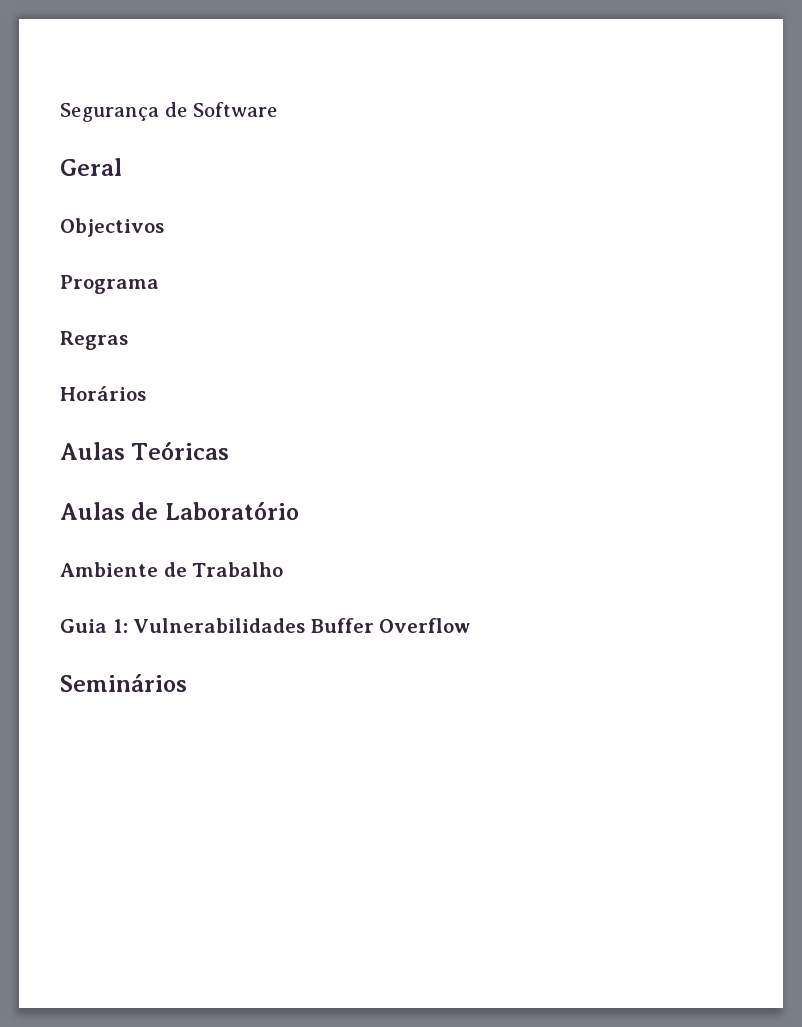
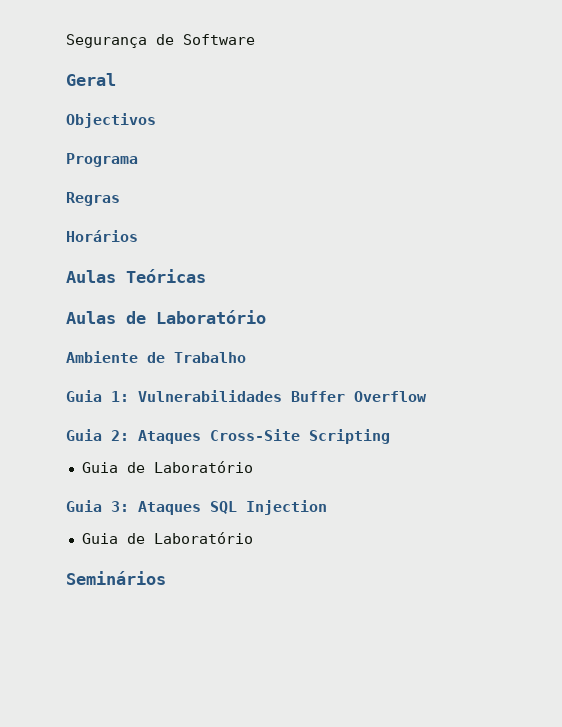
(471, 625) none -> [66,429,390,444] [81,461,253,473] [66,500,327,515] [81,532,253,544] // Guia 2: Ataques Cross-Site Scripting // Guia de Laboratório // Guia 3: Ataques SQL Injection // Guia de Laboratório

